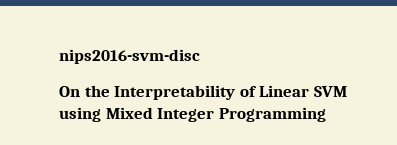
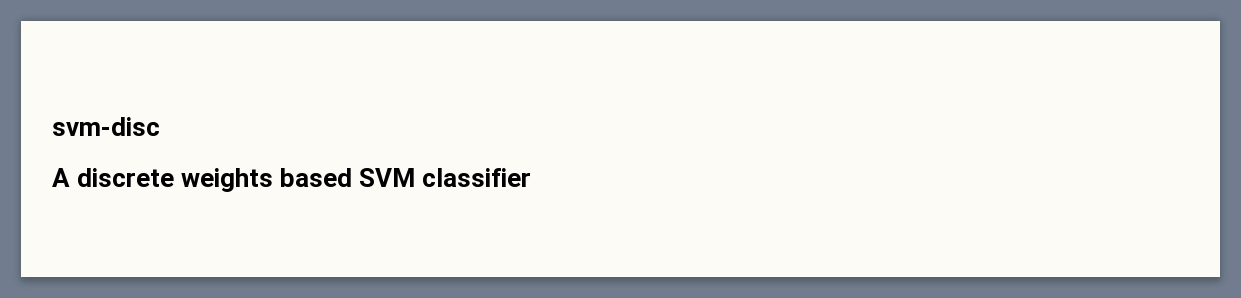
[59,49,200,64] [59,85,347,100] [59,107,326,122] nips2016-svm-disc // On the Interpretability of Linear SVM using Mixed Integer Programming -> [52,117,160,136] [52,168,532,192] svm-disc // A discrete weights based SVM classifier

